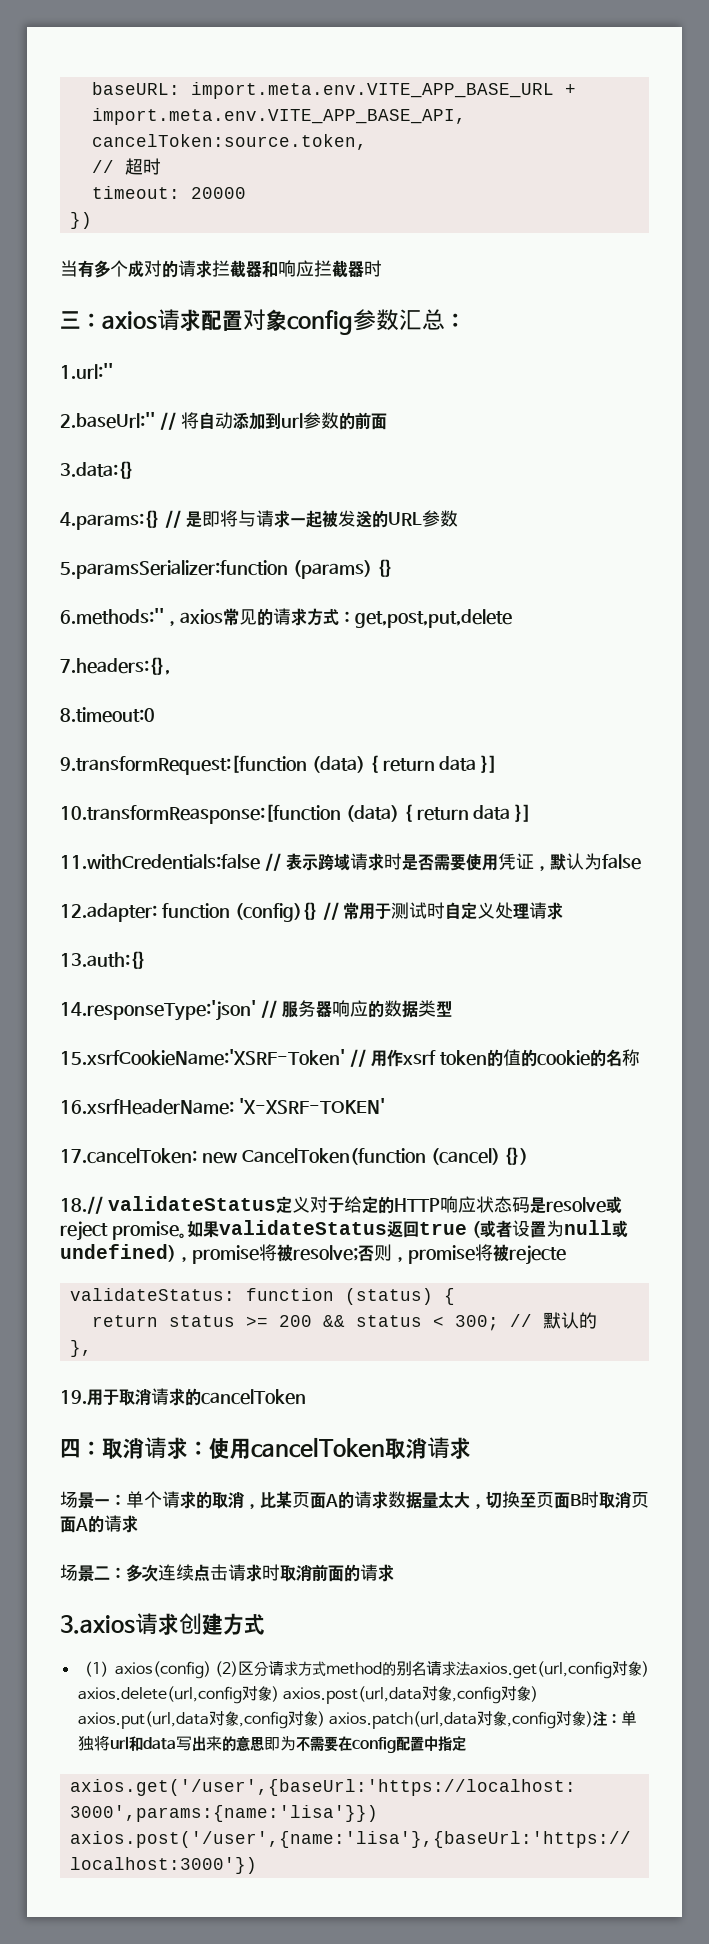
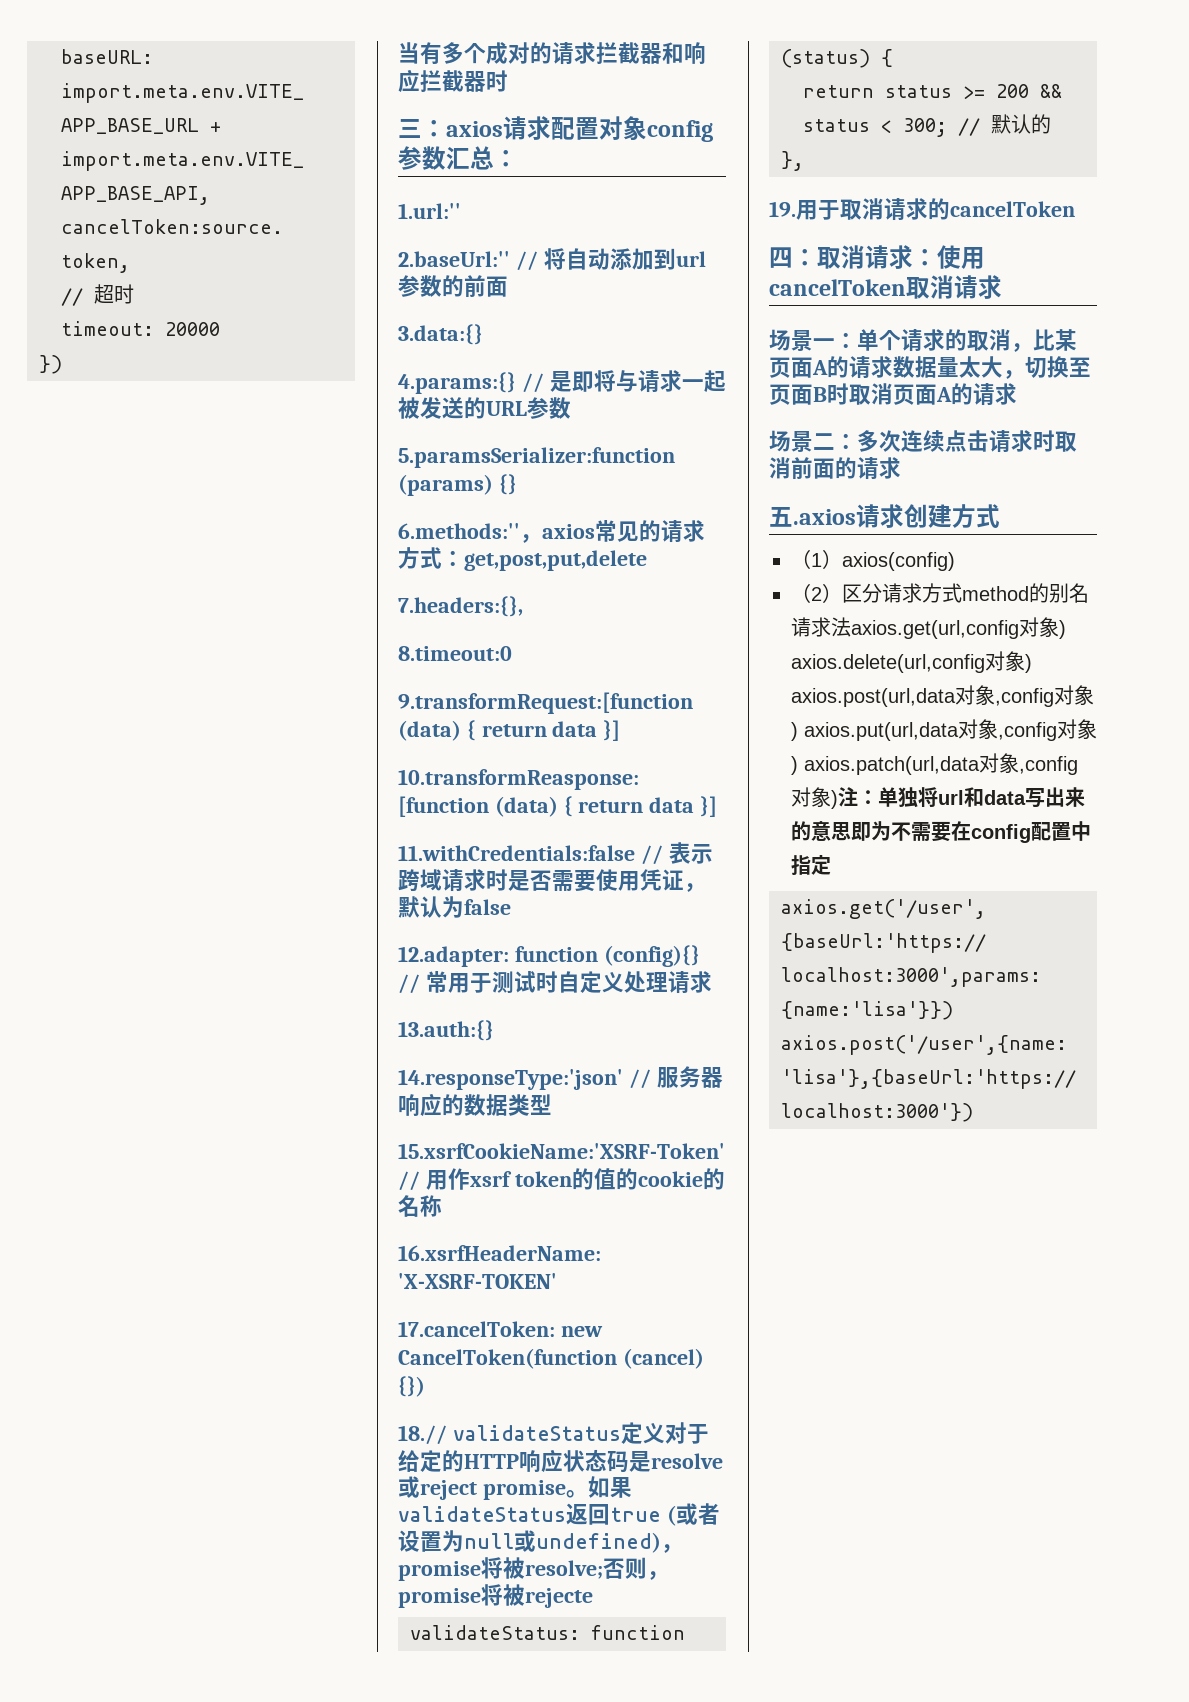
[60,1615,135,1634] 3.axios -> [769,507,856,527] 五.axios
[214,1661,238,1677] (2) -> [791,583,842,603] // （2）

